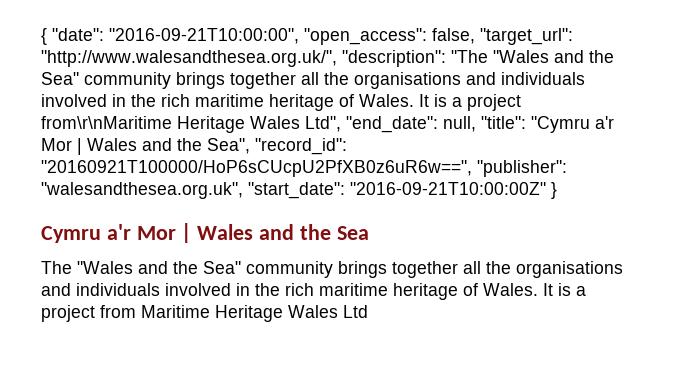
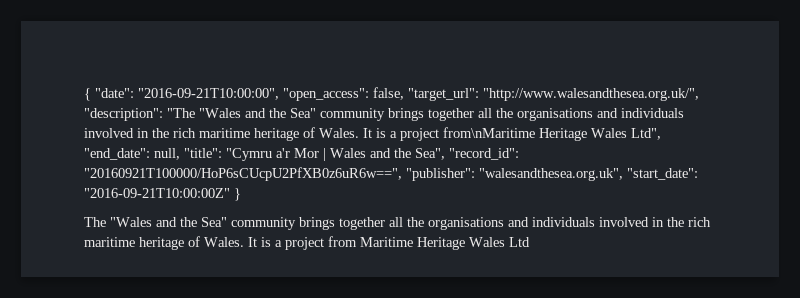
[41,116,172,129] from\r\nMaritime -> [443,127,535,138] from\nMaritime
[41,223,369,243] // Cymru a'r Mor | Wales and the Sea -> (241, 194) none

